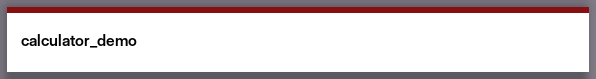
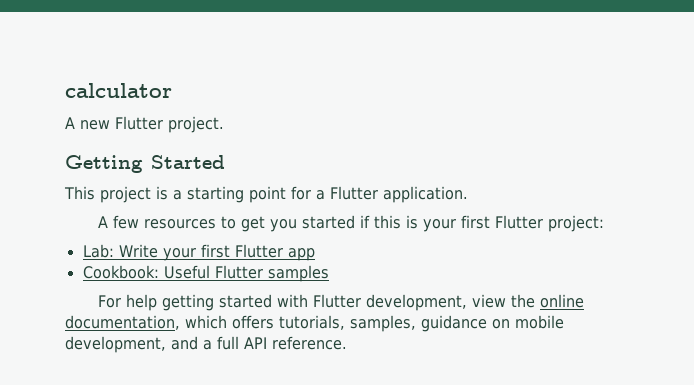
[21,34,137,48] calculator_demo -> [65,83,172,98] [65,116,224,133] [65,155,225,173] [64,186,468,203] [98,215,605,232] [82,244,315,261] [82,265,329,282] [98,294,585,311] [65,315,564,332] [65,336,347,353] calculator // A new Flutter project. // Getting Started // This project is a starting point for a Flutter application. // A few resources to get you started if this is your first Flutter project: // Lab: Write your first Flutter app // Cookbook: Useful Flutter samples // For help getting started with Flutter development, view the online documentation, which offers tutorials, samples, guidance on mobile development, and a full API reference.

